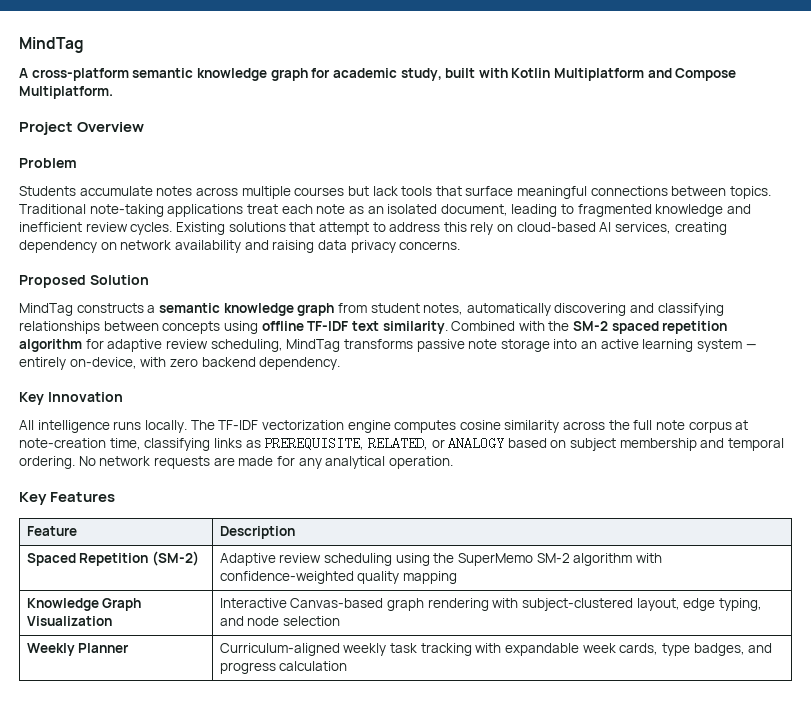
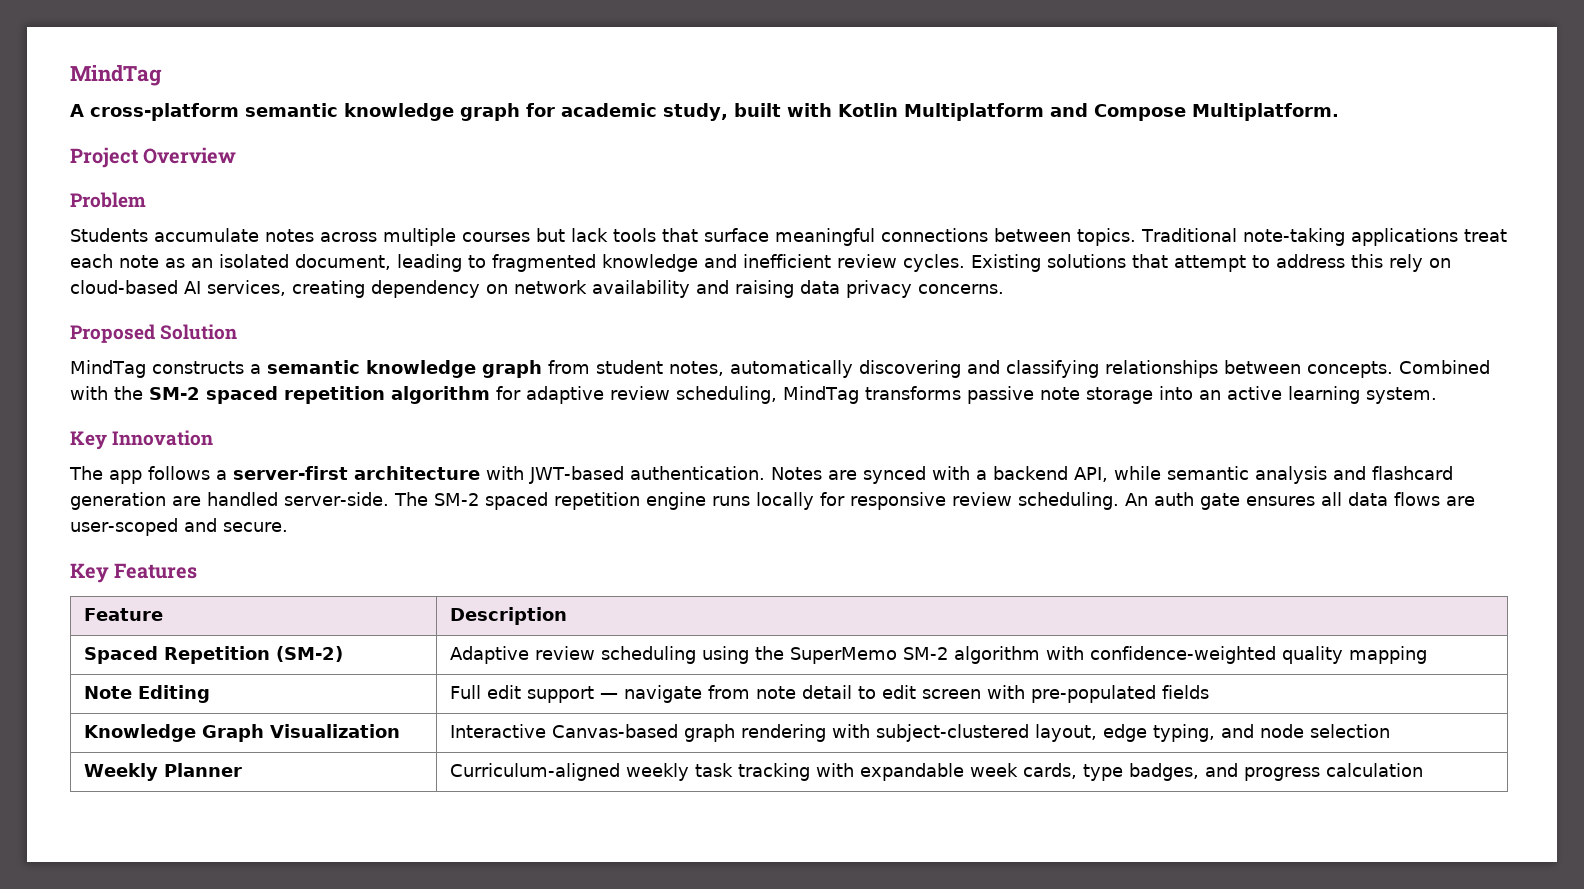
[162,321,448,334] concepts using offline TF-IDF text similarity. -> [1306,361,1393,378] concepts.
[697,339,757,352] [19,357,341,370] [19,392,123,405] [19,420,749,433] [19,437,785,451] [19,456,453,469] system — entirely on-device, with zero backend dependency. // Key Innovation // All intelligence runs locally. The TF-IDF vectorization engine computes cosine similarity across the full note corpus at note-creation time, classifying links as PREREQUISITE, RELATED, or ANALOGY based on subject membership and temporal ordering. No network requests are made for any analytical operation. -> [1365,387,1437,404] [70,430,214,450] [69,466,1453,484] [70,492,1475,510] [70,518,288,536] system. // Key Innovation // The app follows a server-first architecture with JWT-based authentication. Notes are synced with a backend API, while semantic analysis and flashcard generation are handled server-side. The SM-2 spaced repetition engine runs locally for responsive review scheduling. An auth gate ensures all data flows are user-scoped and secure.
(458, 577) none -> [83,685,210,703] [449,685,1209,703] // Note Editing | Full edit support — navigate from note detail to edit screen with pre-populated fields

